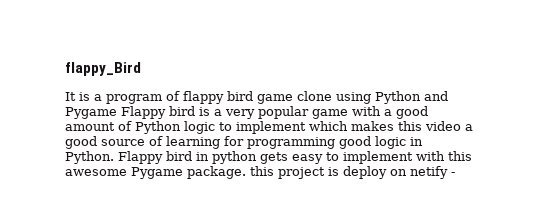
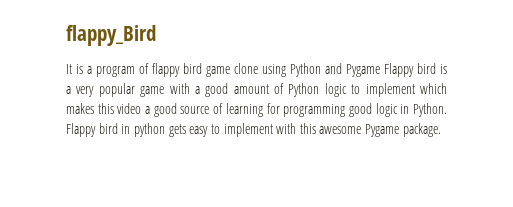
[250,166,455,179] this project is deploy on netify - -> (441, 130) none

